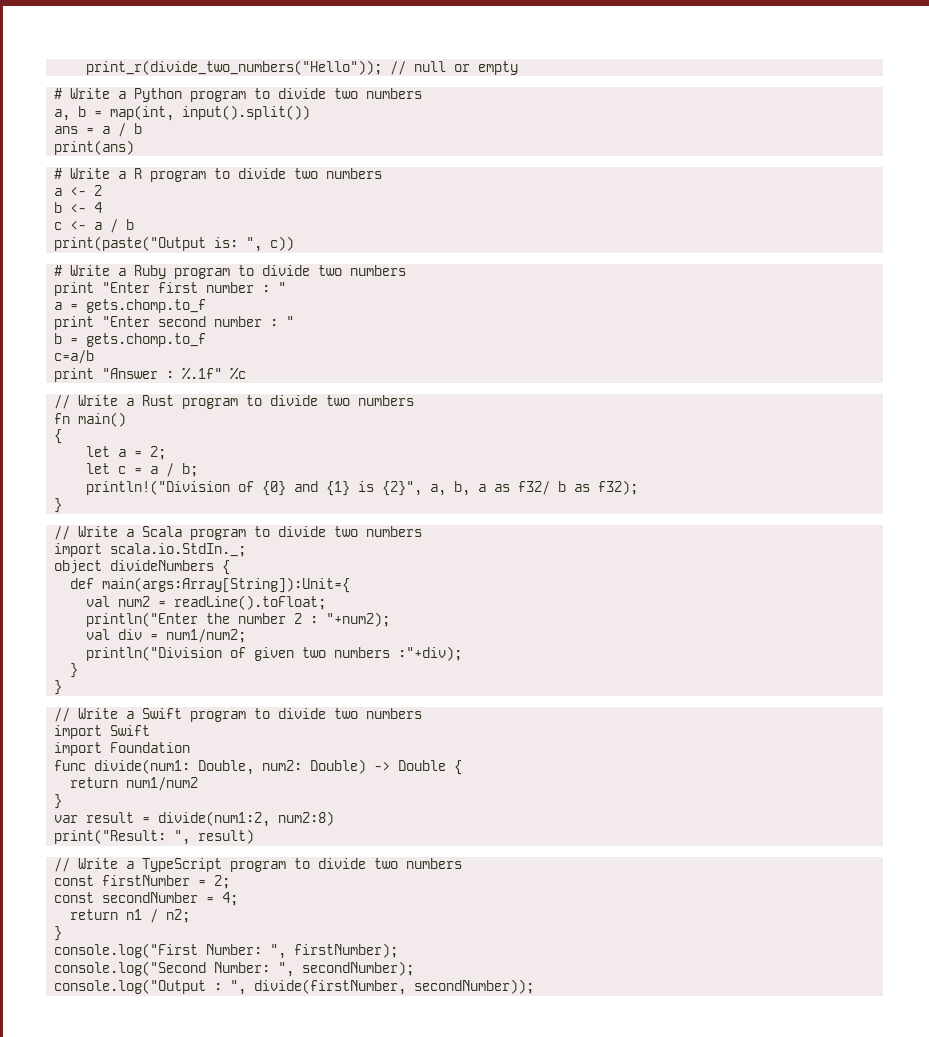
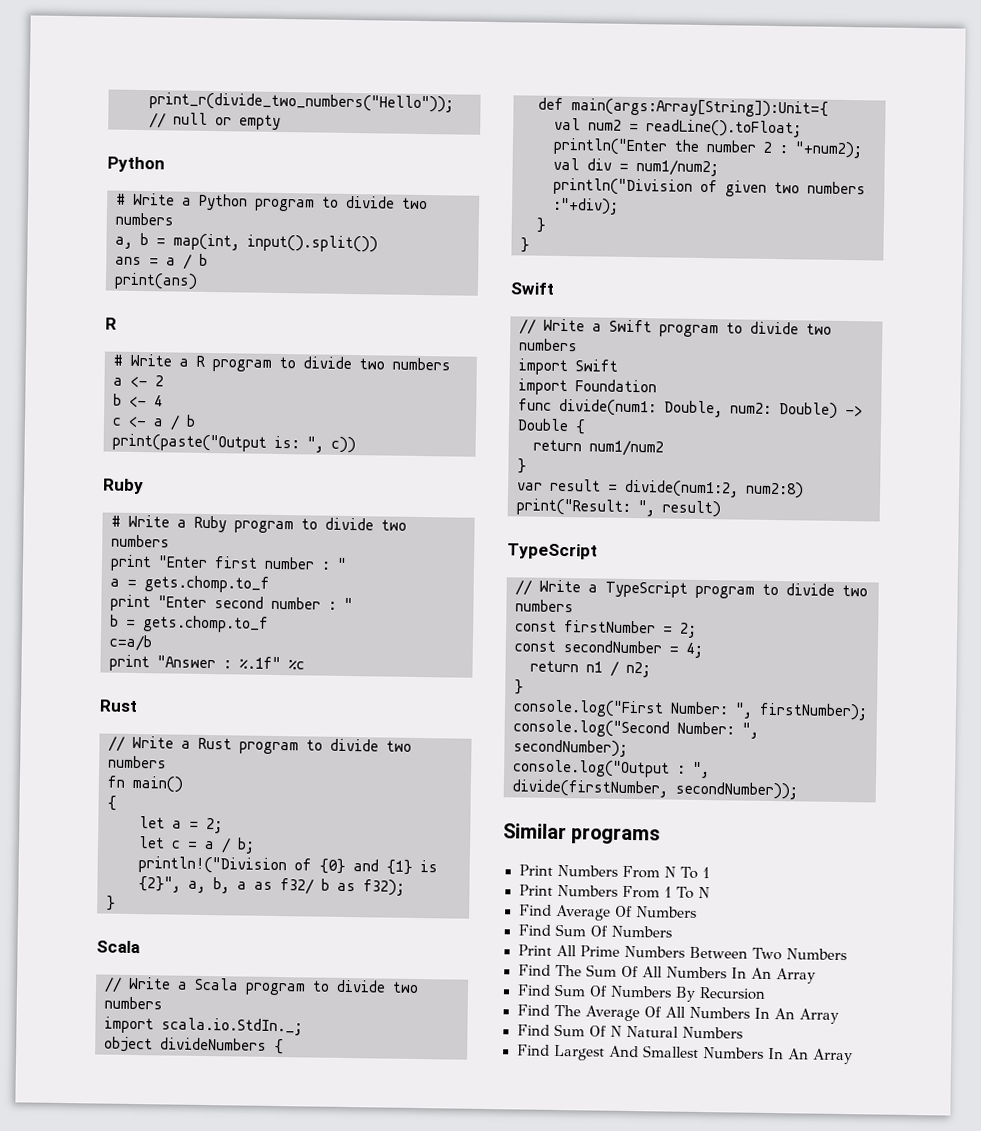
(519, 68) none -> [107,156,165,173] // Python
(135, 147) none -> [105,317,117,330] // R
(295, 243) none -> [102,478,144,495] // Ruby
(247, 373) none -> [99,699,138,713] // Rust
(63, 505) none -> [96,940,140,954] // Scala
(63, 687) none -> [510,282,555,295] // Swift
(255, 836) none -> [507,543,598,560] // TypeScript
(535, 986) none -> [503,823,662,845] [518,864,711,879] [518,884,711,899] [518,904,698,921] [517,923,672,938] [517,944,848,961] [517,964,816,984] [516,983,766,1002] [516,1004,840,1024] [516,1023,743,1039] [516,1044,853,1065] // Similar programs // Print Numbers From N To 1 // Print Numbers From 1 To N // Find Average Of Numbers // Find Sum Of Numbers // Print All Prime Numbers Between Two Numbers // Find The Sum Of All Numbers In An Array // Find Sum Of Numbers By Recursion // Find The Average Of All Numbers In An Array // Find Sum Of N Natural Numbers // Find Largest And Smallest Numbers In An Array

